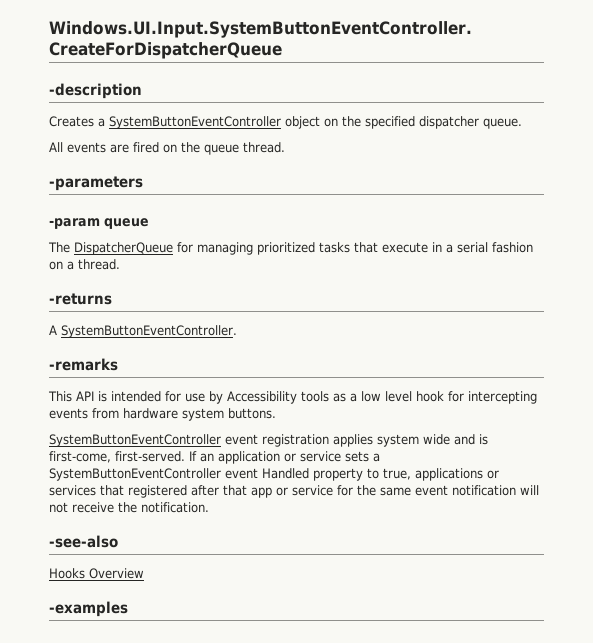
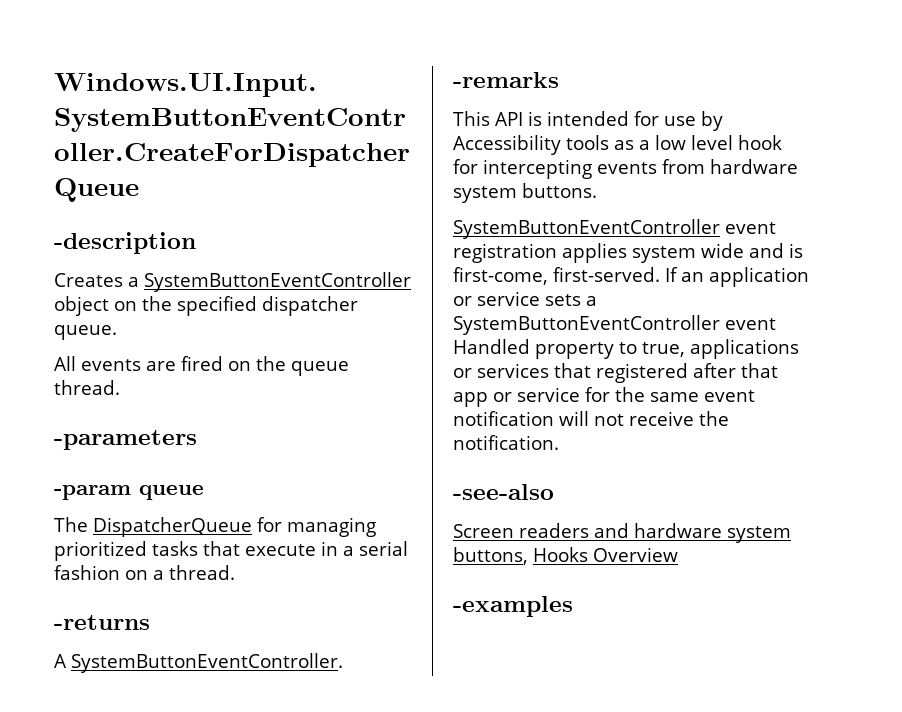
(118, 541) none -> [453,523,791,543] [453,547,528,565] Screen readers and hardware system buttons,

